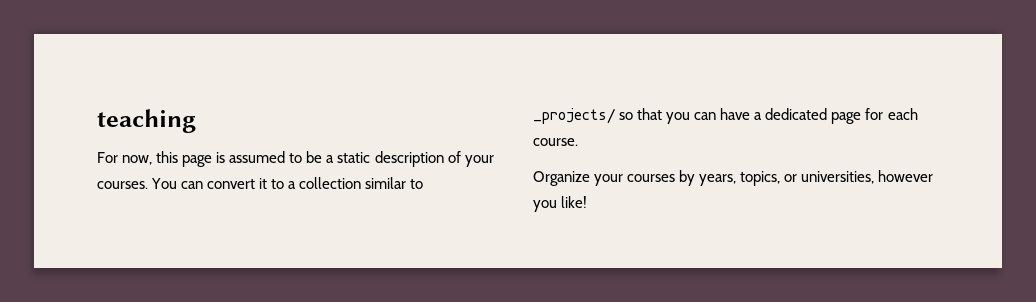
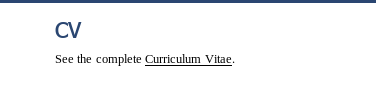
[97,109,196,133] [97,151,494,167] [97,177,424,189] [533,108,918,124] [533,138,578,146] [533,170,934,186] [533,196,588,212] teaching // For now, this page is assumed to be a static description of your courses. You can convert it to a collection similar to _projects/ so that you can have a dedicated page for each course. // Organize your courses by years, topics, or universities, however you like! -> [55,22,82,38] [55,54,235,66] CV // See the complete Curriculum Vitae.

